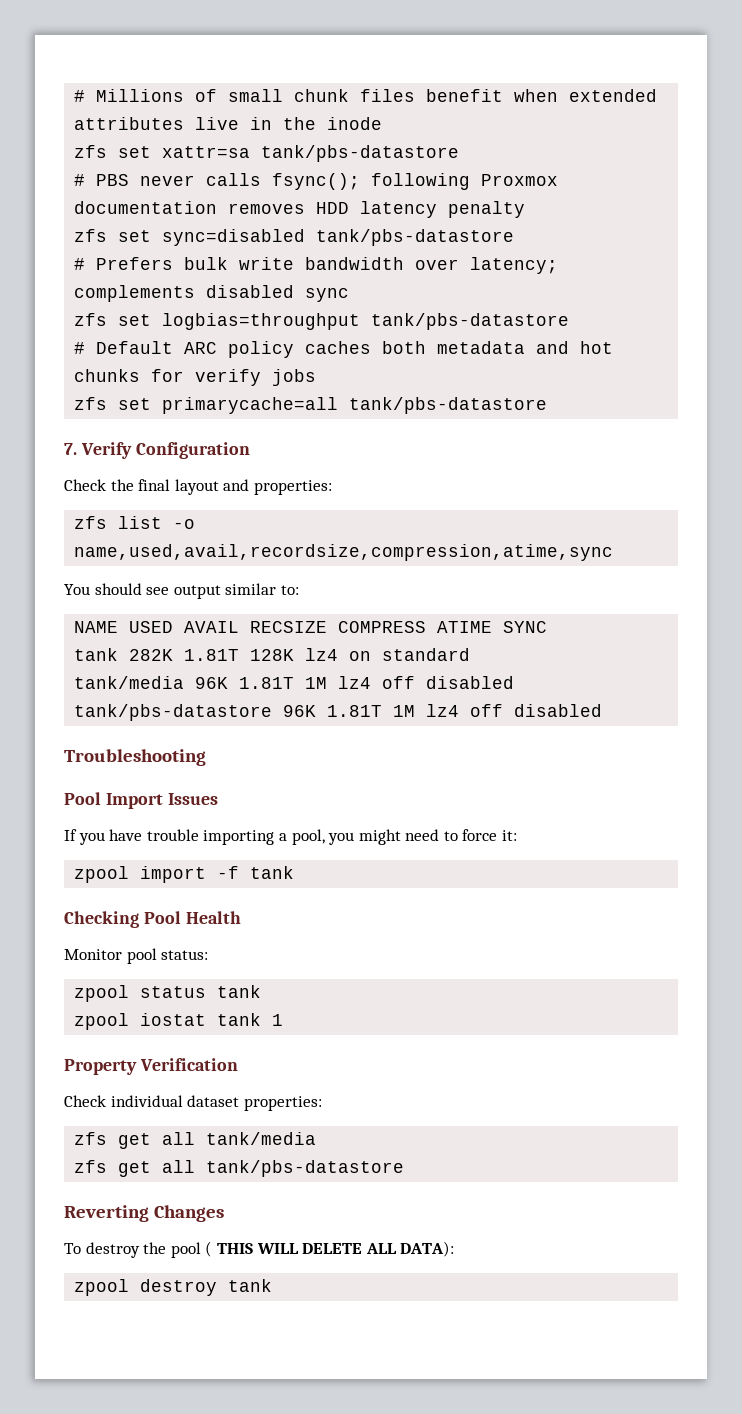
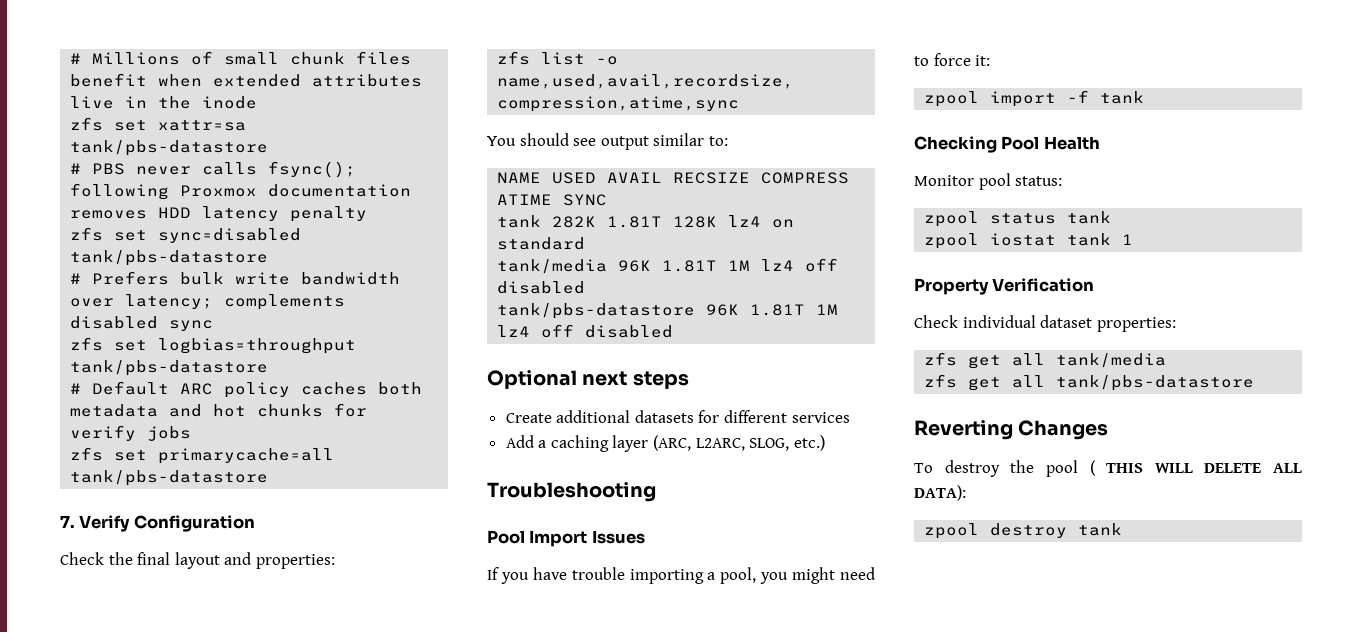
(603, 710) none -> [487,370,689,389] [505,410,850,423] [505,435,825,452] // Optional next steps // Create additional datasets for different services // Add a caching layer (ARC, L2ARC, SLOG, etc.)

